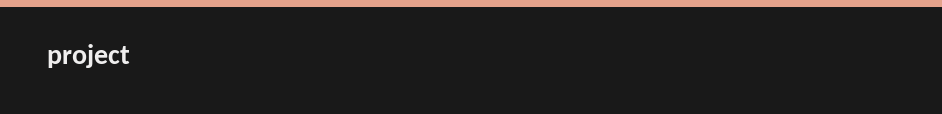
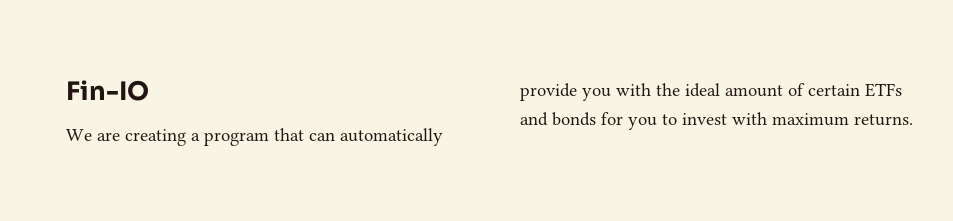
[47,44,130,68] project -> [66,80,149,101] [66,128,443,146] [520,83,902,101] [520,112,913,130] Fin-IO // We are creating a program that can automatically provide you with the ideal amount of certain ETFs and bonds for you to invest with maximum returns.

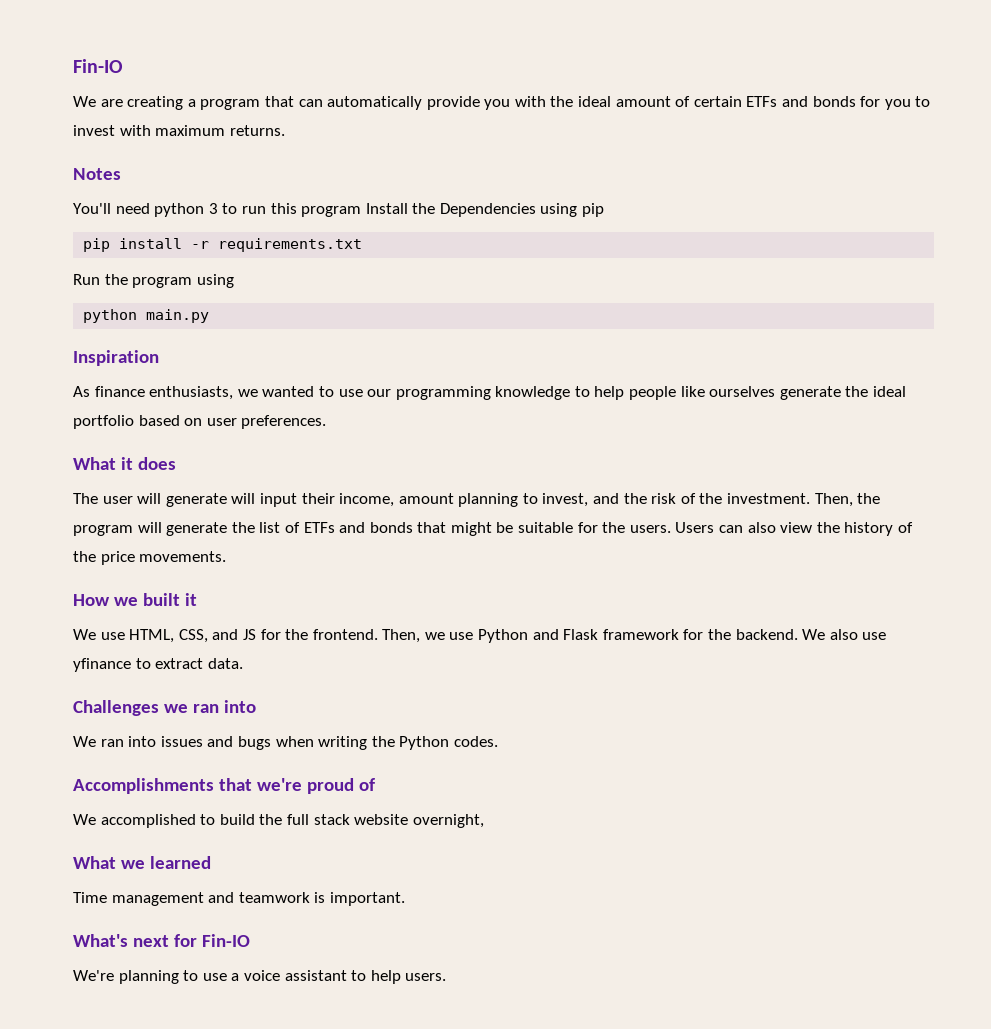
(913, 120) none -> [73,168,121,180] [73,203,605,217] [83,238,363,252] [73,274,234,288] [83,309,210,323] [73,350,159,366] [73,386,907,400] [73,415,327,429] [73,457,176,470] [73,493,881,507] [73,522,913,536] [73,551,227,565] [73,593,197,606] [73,629,887,643] [73,658,243,672] [73,700,256,716] [73,736,498,750] [73,778,375,794] [73,814,484,828] [73,856,211,869] [73,892,405,906] [73,934,250,947] [73,970,447,984] // Notes // You'll need python 3 to run this program Install the Dependencies using pip // pip install -r requirements.txt // Run the program using // python main.py // Inspiration // As finance enthusiasts, we wanted to use our programming knowledge to help people like ourselves generate the ideal portfolio based on user preferences. // What it does // The user will generate will input their income, amount planning to invest, and the risk of the investment. Then, the program will generate the list of ETFs and bonds that might be suitable for the users. Users can also view the history of the price movements. // How we built it // We use HTML, CSS, and JS for the frontend. Then, we use Python and Flask framework for the backend. We also use yfinance to extract data. // Challenges we ran into // We ran into issues and bugs when writing the Python codes. // Accomplishments that we're proud of // We accomplished to build the full stack website overnight, // What we learned // Time management and teamwork is important. // What's next for Fin-IO // We're planning to use a voice assistant to help users.

